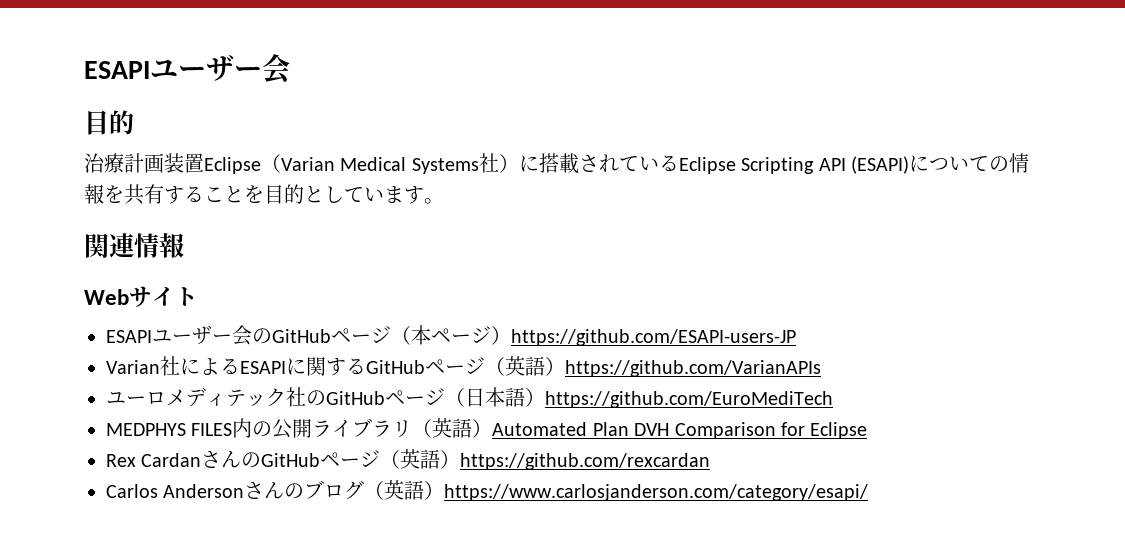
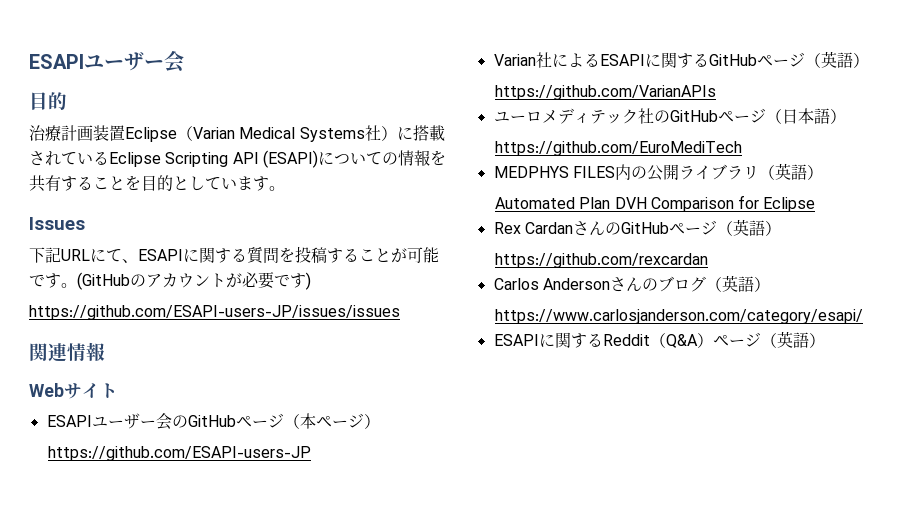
(444, 201) none -> [29,217,85,230] [29,246,439,264] [29,272,311,290] [29,305,400,320] // Issues // 下記URLにて、ESAPIに関する質問を投稿することが可能です。(GitHubのアカウントが必要です) // https://github.com/ESAPI-users-JP/issues/issues
(511, 335) none -> (380, 421) //
(565, 366) none -> (869, 60) //
(545, 397) none -> (846, 116) //
(493, 428) none -> (823, 172) //
(461, 459) none -> (781, 228) //
(445, 490) none -> (770, 284) //
(869, 492) none -> [493,331,825,348] // ESAPIに関するReddit（Q&A）ページ（英語）

